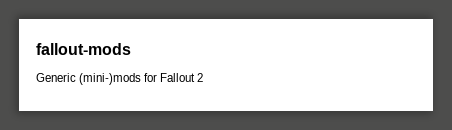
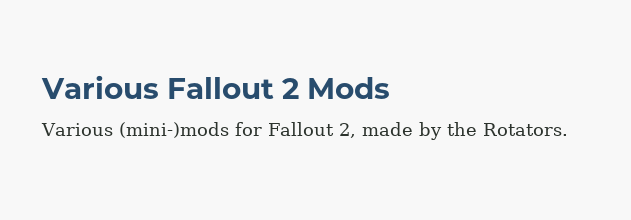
[36,43,131,55] [36,73,204,85] fallout-mods // Generic (mini-)mods for Fallout 2 -> [41,75,390,99] [41,122,568,140] Various Fallout 2 Mods // Various (mini-)mods for Fallout 2, made by the Rotators.

